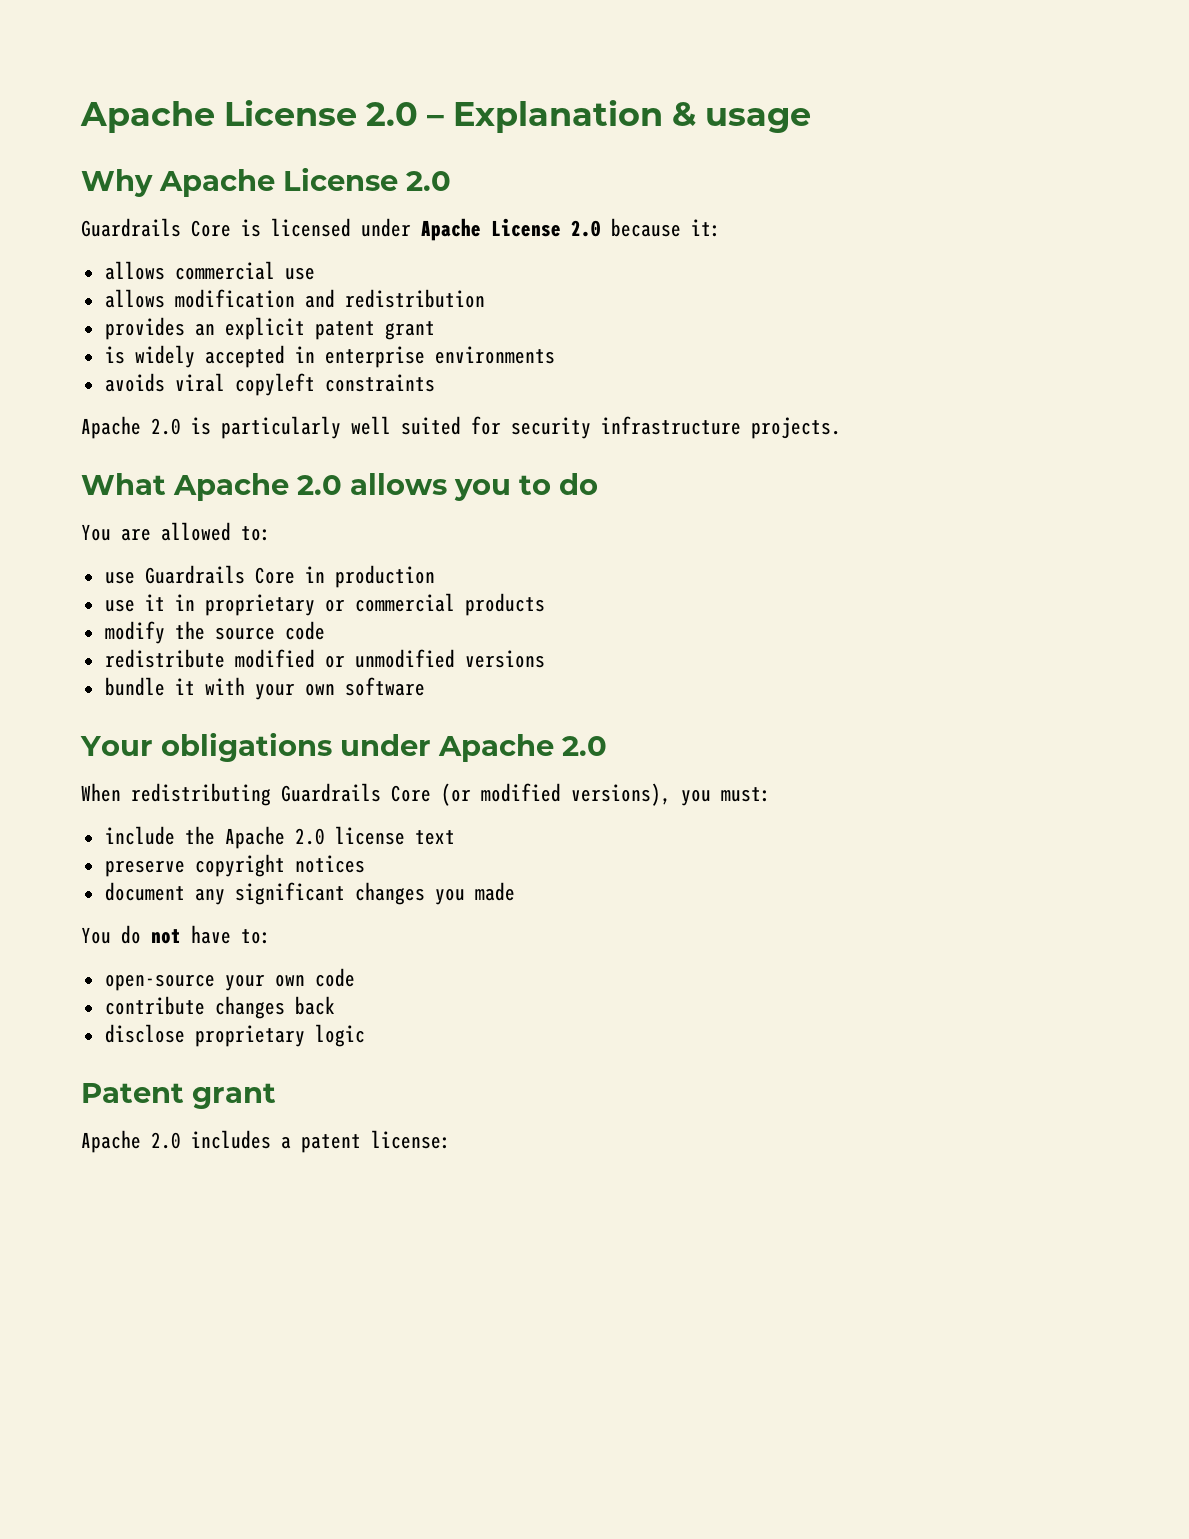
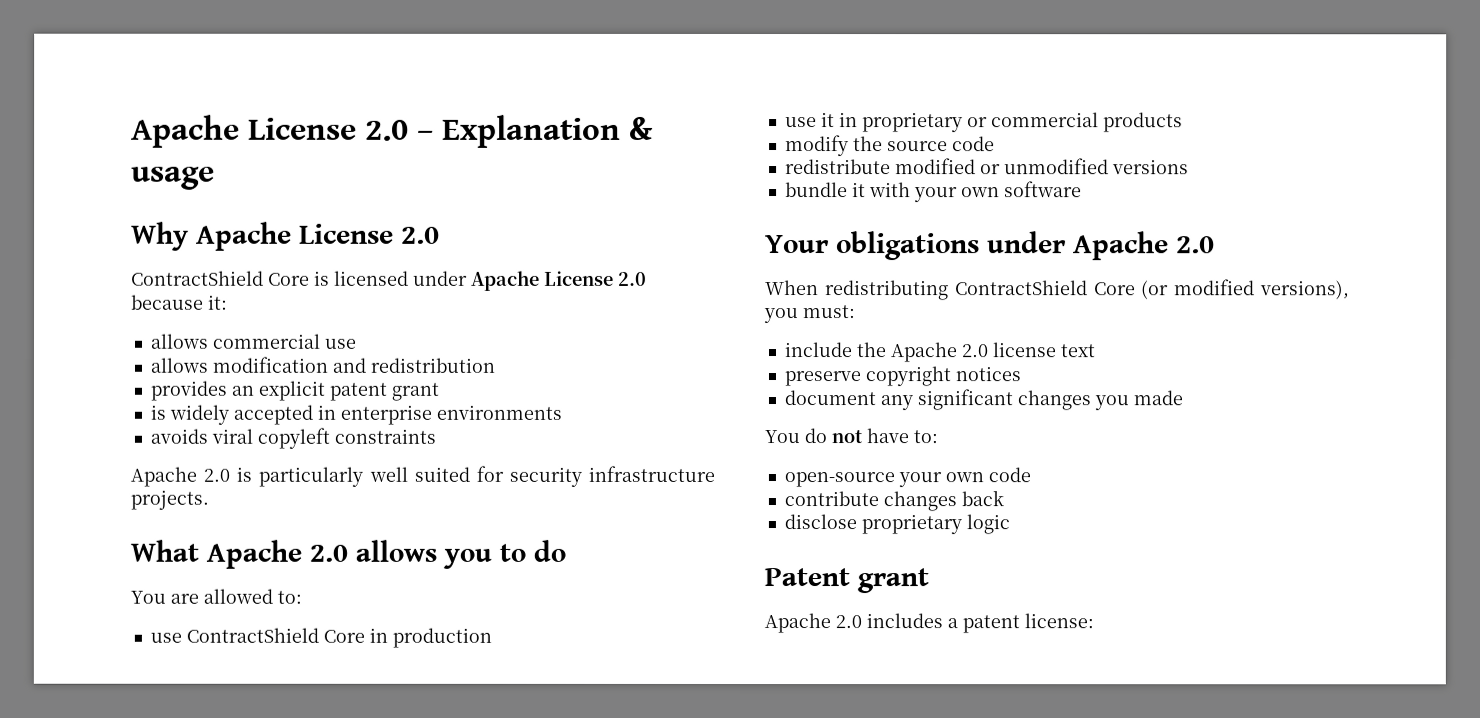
[81,218,181,237] Guardrails -> [131,270,264,286] ContractShield
[144,565,245,584] Guardrails -> [185,627,319,643] ContractShield
[281,783,381,802] Guardrails -> [954,280,1088,296] ContractShield

